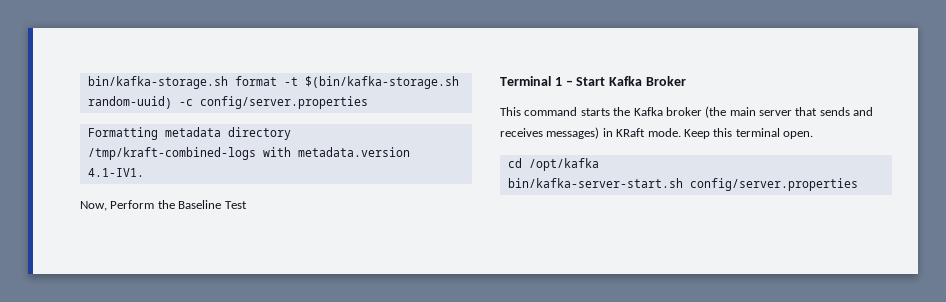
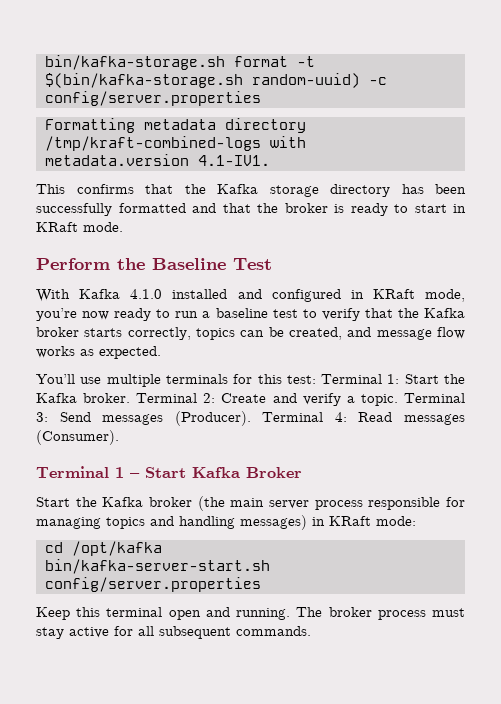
[80,200,247,211] Now, Perform the Baseline Test -> [36,184,466,197] [36,203,466,216] [36,222,123,232] [36,258,272,270] [36,289,465,302] [36,308,465,321] [36,327,465,340] [36,346,161,359] [36,374,466,387] [36,393,465,406] [36,411,465,426] [36,430,119,445] This confirms that the Kafka storage directory has been successfully formatted and that the broker is ready to start in KRaft mode. // Perform the Baseline Test // With Kafka 4.1.0 installed and configured in KRaft mode, you’re now ready to run a baseline test to verify that the Kafka broker starts correctly, topics can be created, and message flow works as expected. // You’ll use multiple terminals for this test: Terminal 1: Start the Kafka broker. Terminal 2: Create and verify a topic. Terminal 3: Send messages (Producer). Terminal 4: Read messages (Consumer).
[500,107,610,116] This command starts -> [36,497,70,507] Start
[795,107,874,116] [500,127,813,139] [507,158,599,171] [507,178,858,191] that sends and receives messages) in KRaft mode. Keep this terminal open. // cd /opt/kafka // bin/kafka-server-start.sh config/server.properties -> [314,497,466,510] [36,515,416,530] [45,541,162,556] [45,559,270,574] [45,577,261,592] [36,607,466,620] [36,626,311,639] process responsible for managing topics and handling messages) in KRaft mode: // cd /opt/kafka // bin/kafka-server-start.sh config/server.properties // Keep this terminal open and running. The broker process must stay active for all subsequent commands.

